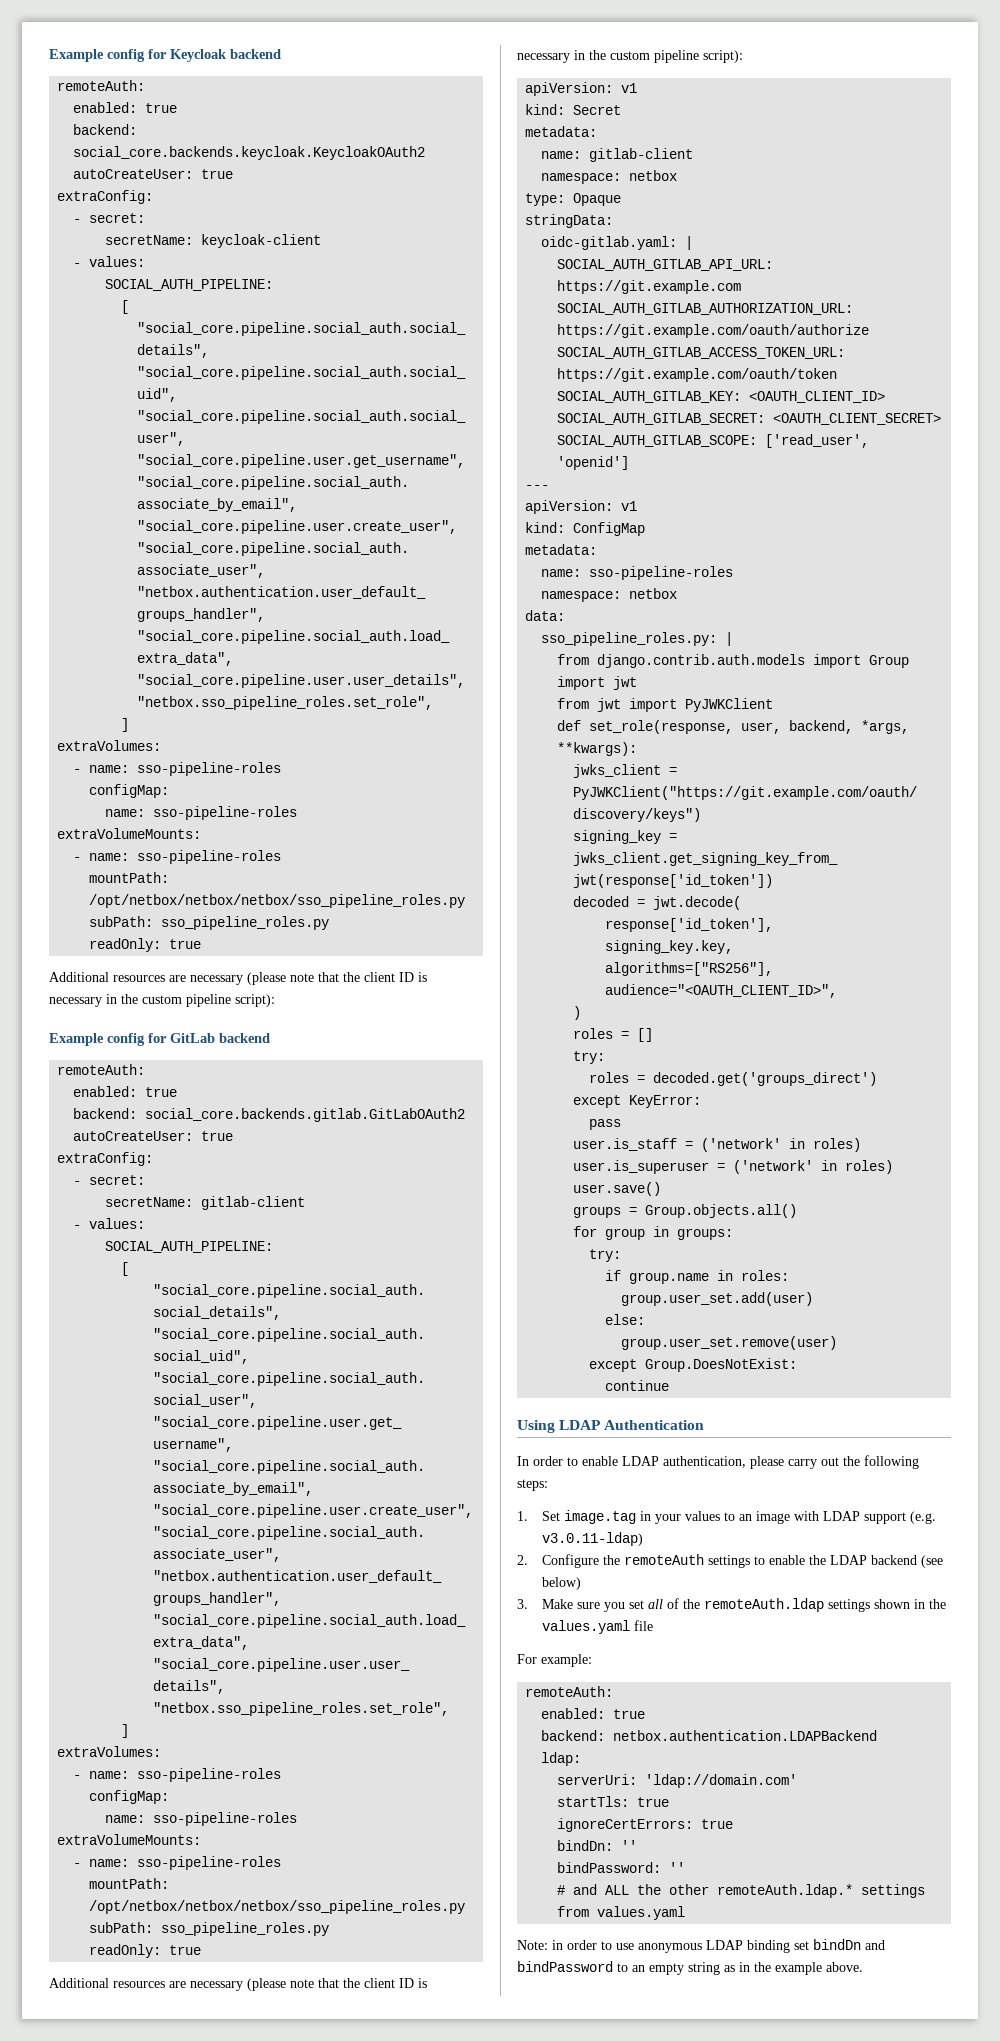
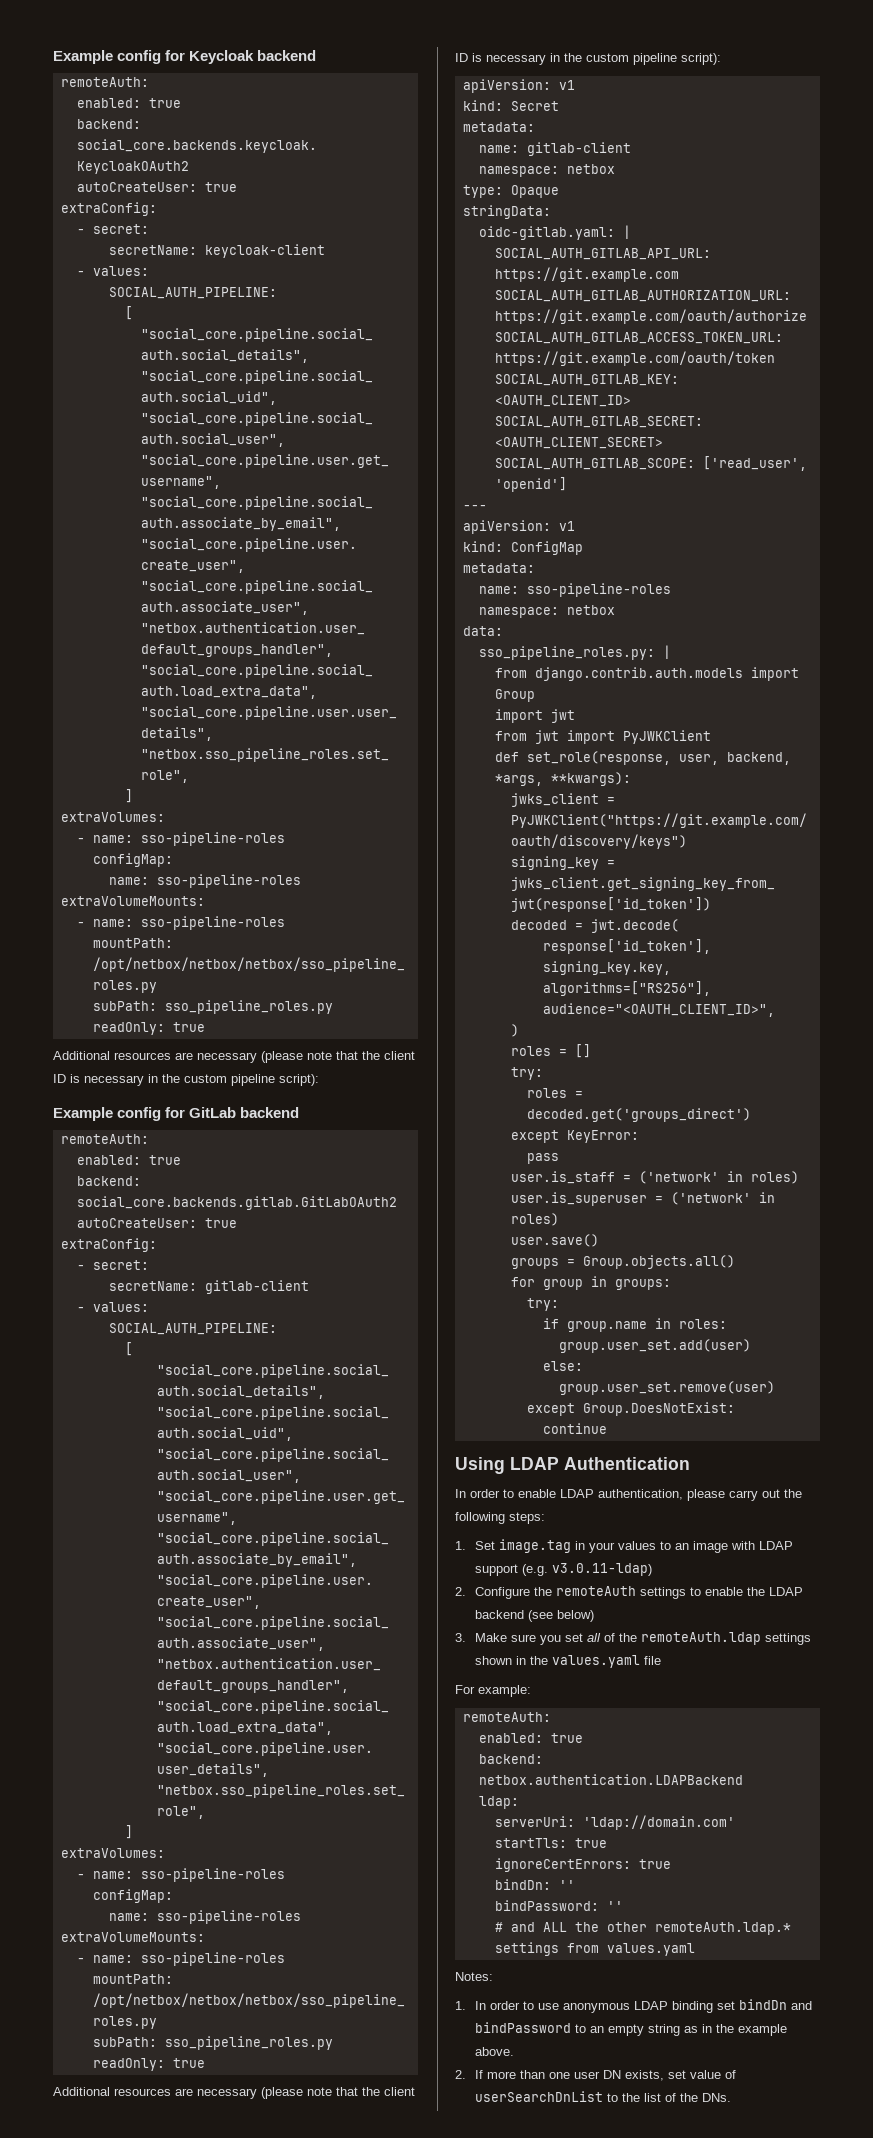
[517,1940,563,1950] Note: in -> [455,1972,493,1981] [455,2001,487,2010] Notes: // 1. In
(863, 1967) none -> [455,2070,737,2081] [475,2091,732,2102] // 2. If more than one user DN exists, set value of userSearchDnList to the list of the DNs.

